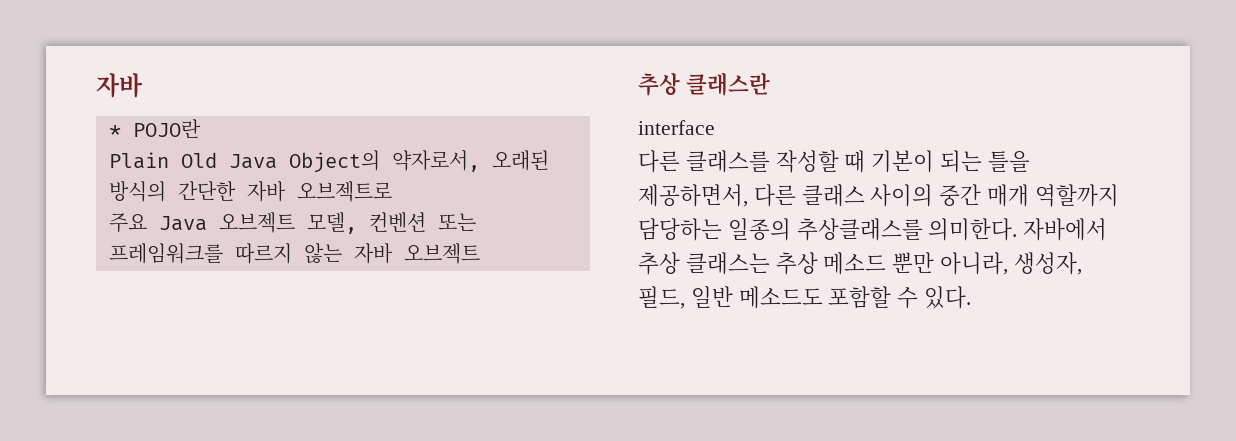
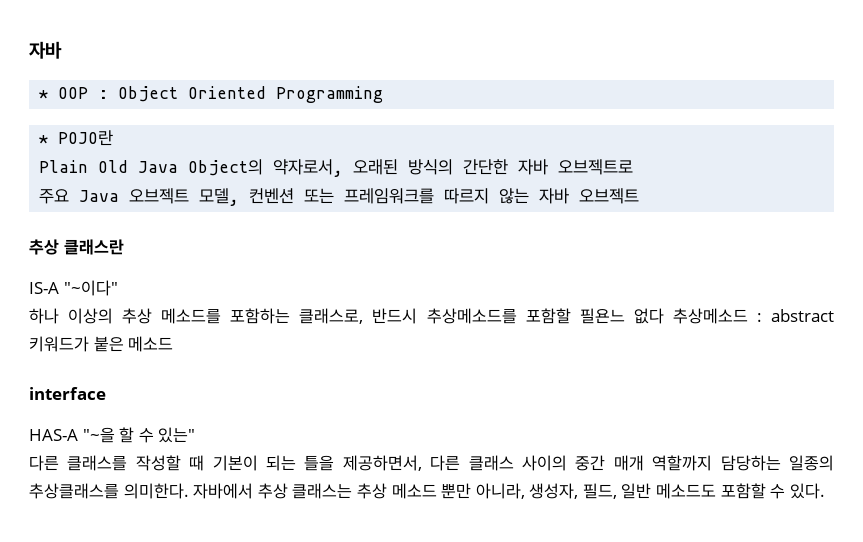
[96,73,143,98] 자바 -> [29,41,62,59] [39,86,384,103] 자바 // * OOP : Object Oriented Programming
[638,120,715,135] interface -> [29,280,118,296] [29,308,835,324] [29,336,174,352] [29,387,106,400] [29,427,196,443] IS-A "~이다" // 하나 이상의 추상 메소드를 포함하는 클래스로, 반드시 추상메소드를 포함할 필욘느 없다 추상메소드 : abstract 키워드가 붙은 메소드 // interface // HAS-A "~을 할 수 있는"

